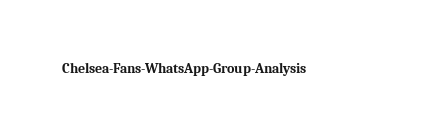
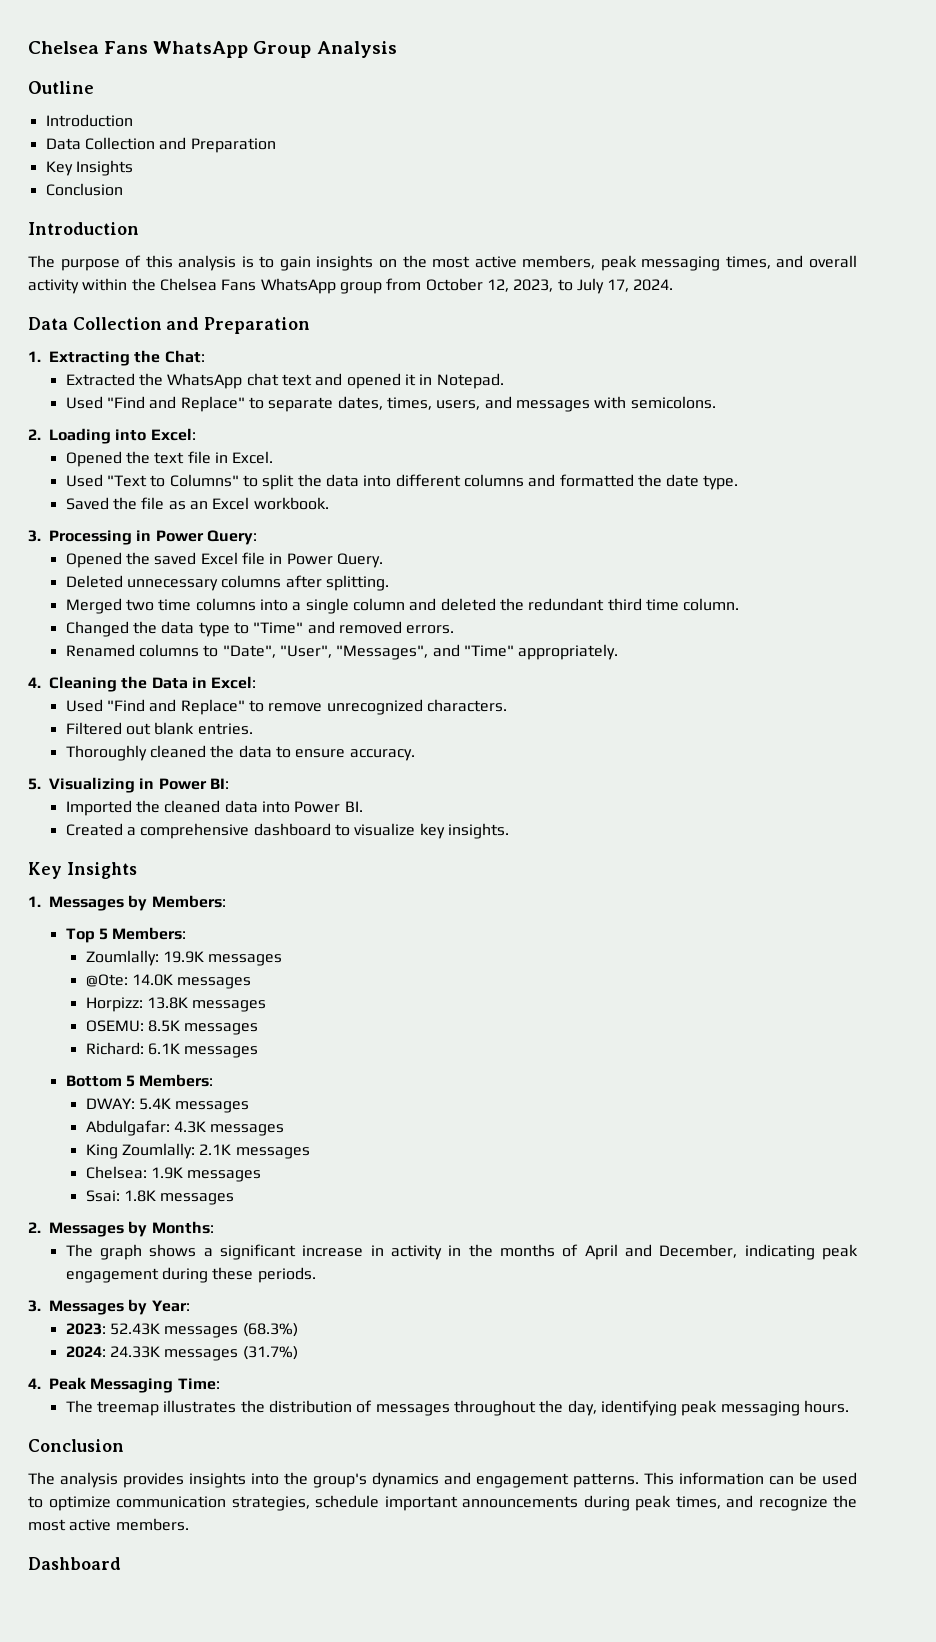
[62,62,306,76] Chelsea-Fans-WhatsApp-Group-Analysis -> [28,41,397,58] [28,81,94,94] [45,114,133,127] [45,137,276,153] [45,160,133,176] [45,183,123,196] [28,222,139,235] [28,255,857,271] [28,278,674,294] [28,317,311,334] [28,350,205,366] [65,373,504,389] [65,396,716,412] [28,428,196,444] [65,451,274,467] [65,474,739,490] [65,497,329,510] [28,530,257,545] [65,552,383,568] [65,575,389,591] [65,598,740,614] [65,621,455,637] [65,644,619,660] [28,676,257,692] [65,699,507,715] [65,722,253,735] [65,745,415,761] [28,777,229,793] [65,800,363,816] [65,823,509,839] [28,862,137,879] [28,895,226,911] [65,927,187,943] [85,950,283,966] [85,974,252,989] [85,997,267,1012] [85,1020,259,1035] [85,1042,259,1058] [65,1074,214,1087] [85,1098,250,1113] [85,1120,285,1136] [85,1143,310,1159] [85,1166,262,1182] [85,1190,235,1205] [28,1221,214,1237] [65,1244,858,1260] [65,1267,316,1283] [28,1299,190,1315] [65,1323,298,1338] [65,1346,298,1361] [28,1377,220,1393] [65,1400,849,1416] [28,1439,124,1452] [28,1472,857,1488] [28,1495,857,1511] [28,1518,189,1531] [28,1557,121,1570] Chelsea Fans WhatsApp Group Analysis // Outline // Introduction // Data Collection and Preparation // Key Insights // Conclusion // Introduction // The purpose of this analysis is to gain insights on the most active members, peak messaging times, and overall activity within the Chelsea Fans WhatsApp group from October 12, 2023, to July 17, 2024. // Data Collection and Preparation // 1. Extracting the Chat: // Extracted the WhatsApp chat text and opened it in Notepad. // Used "Find and Replace" to separate dates, times, users, and messages with semicolons. // 2. Loading into Excel: // Opened the text file in Excel. // Used "Text to Columns" to split the data into different columns and formatted the date type. // Saved the file as an Excel workbook. // 3. Processing in Power Query: // Opened the saved Excel file in Power Query. // Deleted unnecessary columns after splitting. // Merged two time columns into a single column and deleted the redundant third time column. // Changed the data type to "Time" and removed errors. // Renamed columns to "Date", "User", "Messages", and "Time" appropriately. // 4. Cleaning the Data in Excel: // Used "Find and Replace" to remove unrecognized characters. // Filtered out blank entries. // Thoroughly cleaned the data to ensure accuracy. // 5. Visualizing in Power BI: // Imported the cleaned data into Power BI. // Created a comprehensive dashboard to visualize key insights. // Key Insights // 1. Messages by Members: // Top 5 Members: // Zoumlally: 19.9K messages // @Ote: 14.0K messages // Horpizz: 13.8K messages // OSEMU: 8.5K messages // Richard: 6.1K messages // Bottom 5 Members: // DWAY: 5.4K messages // Abdulgafar: 4.3K messages // King Zoumlally: 2.1K messages // Chelsea: 1.9K messages // Ssai: 1.8K messages // 2. Messages by Months: // The graph shows a significant increase in activity in the months of April and December, indicating peak engagement during these periods. // 3. Messages by Year: // 2023: 52.43K messages (68.3%) // 2024: 24.33K messages (31.7%) // 4. Peak Messaging Time: // The treemap illustrates the distribution of messages throughout the day, identifying peak messaging hours. // Conclusion // The analysis provides insights into the group's dynamics and engagement patterns. This information can be used to optimize communication strategies, schedule important announcements during peak times, and recognize the most active members. // Dashboard

